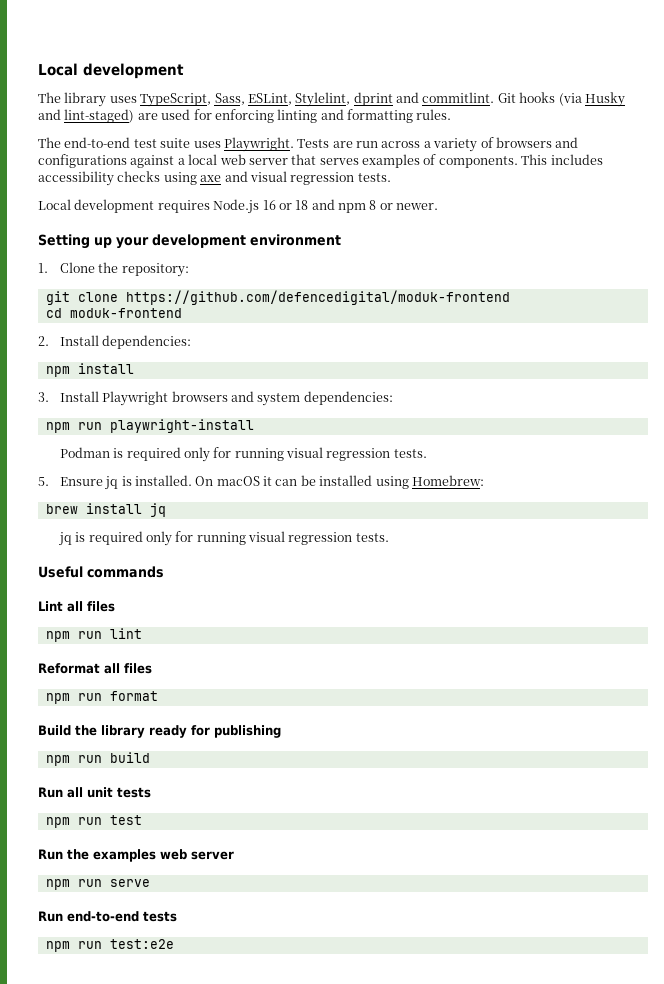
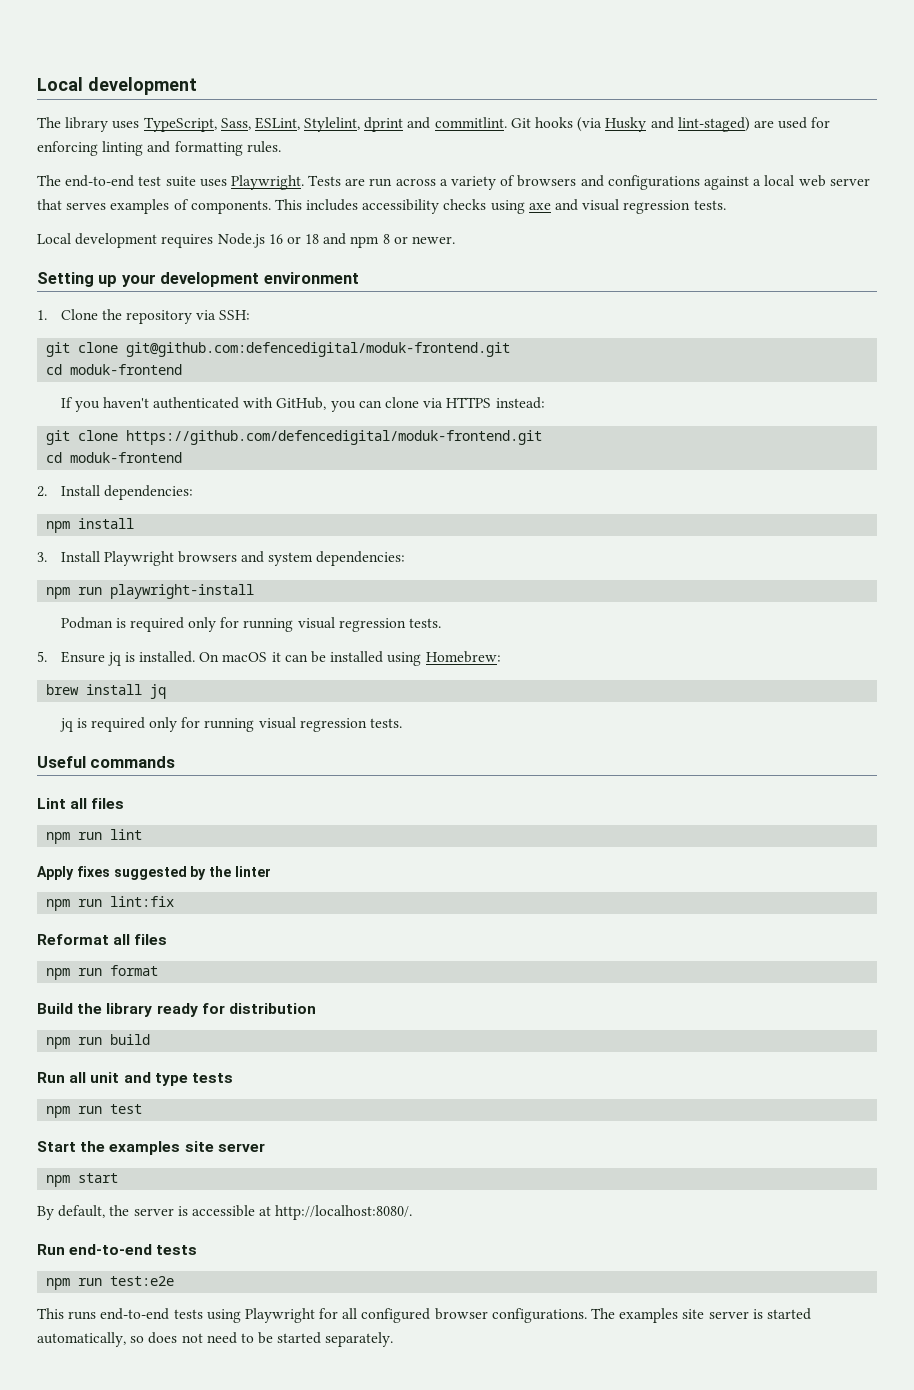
[121,263,189,277] [45,290,510,305] repository: // git clone https://github.com/defencedigital/moduk-frontend -> [125,310,251,324] [46,342,511,357] [46,364,183,375] [60,397,545,412] [46,430,543,445] repository via SSH: // git clone git@github.com:defencedigital/moduk-frontend.git // cd moduk-frontend // If you haven't authenticated with GitHub, you can clone via HTTPS instead: // git clone https://github.com/defencedigital/moduk-frontend.git
(142, 633) none -> [37,866,271,880] [46,896,175,911] // Apply fixes suggested by the linter // npm run lint:fix
[214,725,281,738] publishing -> [228,1003,316,1014] distribution
(113, 792) none -> [123,1072,188,1086] and type
[38,849,63,860] Run -> [37,1141,76,1152] Start
[160,849,187,860] web -> [184,1141,214,1152] site
[77,879,150,887] run serve -> [78,1173,119,1183] [37,1205,413,1220] start // By default, the server is accessible at http://localhost:8080/.
(174, 944) none -> [37,1308,811,1323] [37,1332,394,1347] // This runs end-to-end tests using Playwright for all configured browser configurations. The examples site server is started automatically, so does not need to be started separately.

